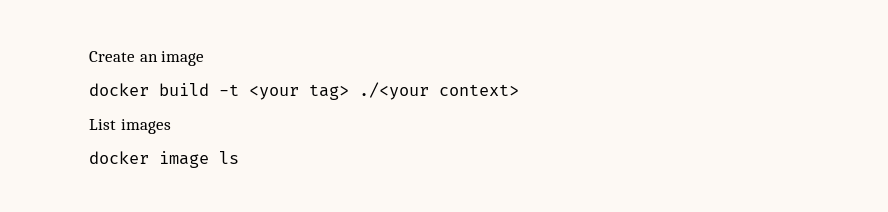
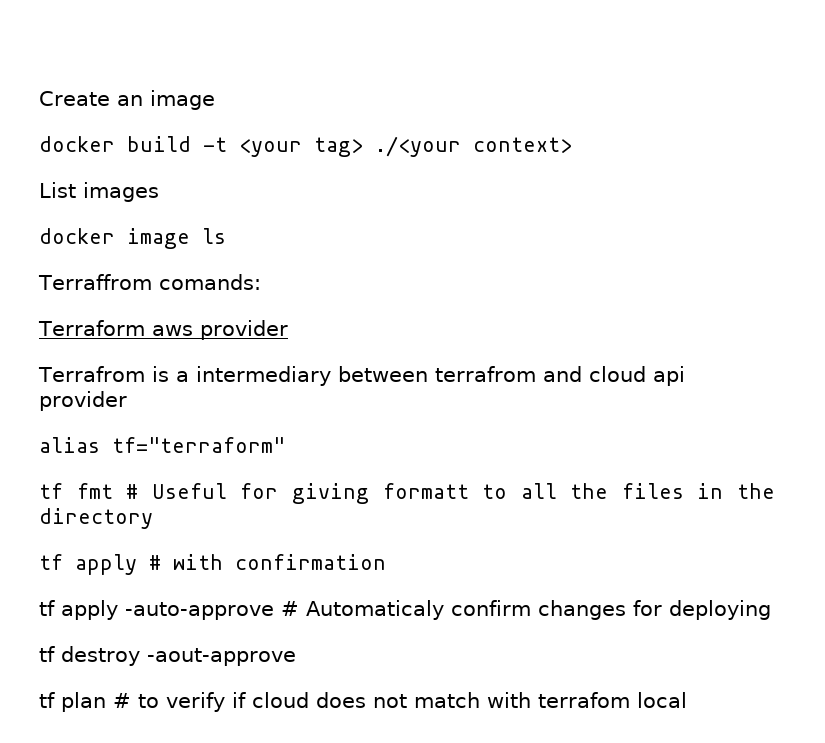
(239, 157) none -> [38,274,261,290] [38,320,288,340] [38,366,685,386] [39,391,127,411] [39,437,285,453] [39,483,776,504] [39,508,153,529] [39,554,386,575] [39,600,771,620] [39,646,296,666] [39,692,687,712] // Terraffrom comands: // Terraform aws provider // Terrafrom is a intermediary between terrafrom and cloud api provider // alias tf="terraform" // tf fmt # Useful for giving formatt to all the files in the directory // tf apply # with confirmation // tf apply -auto-approve # Automaticaly confirm changes for deploying // tf destroy -aout-approve // tf plan # to verify if cloud does not match with terrafom local

